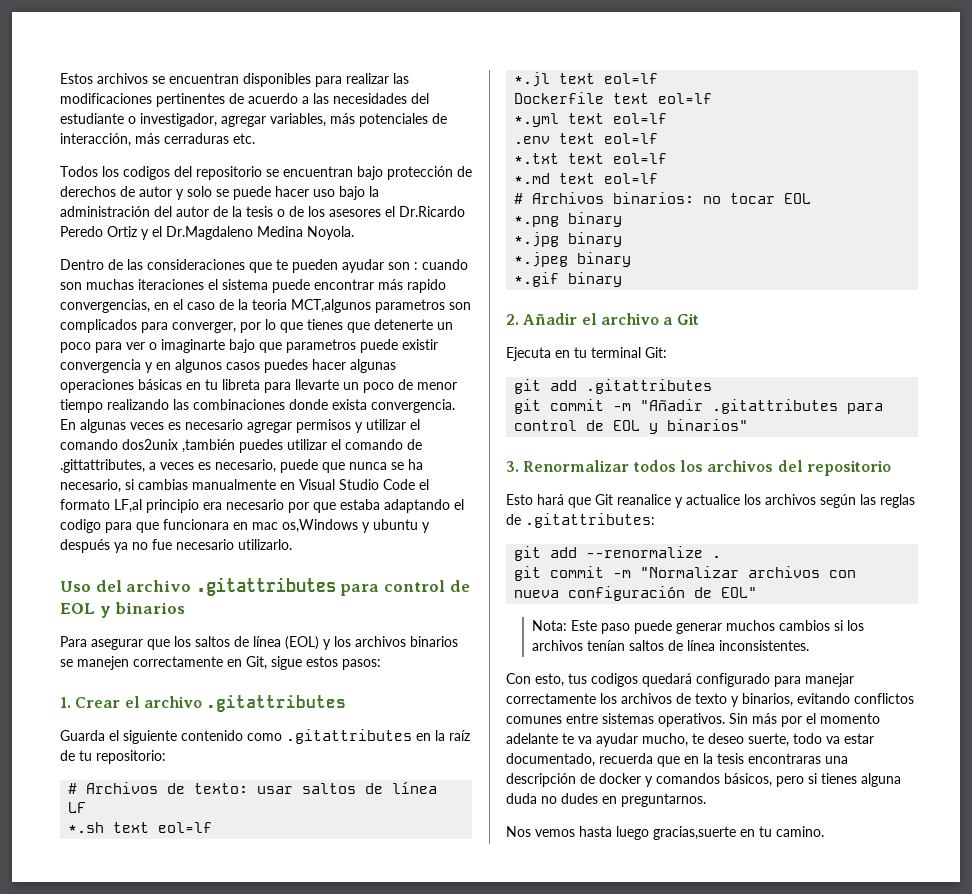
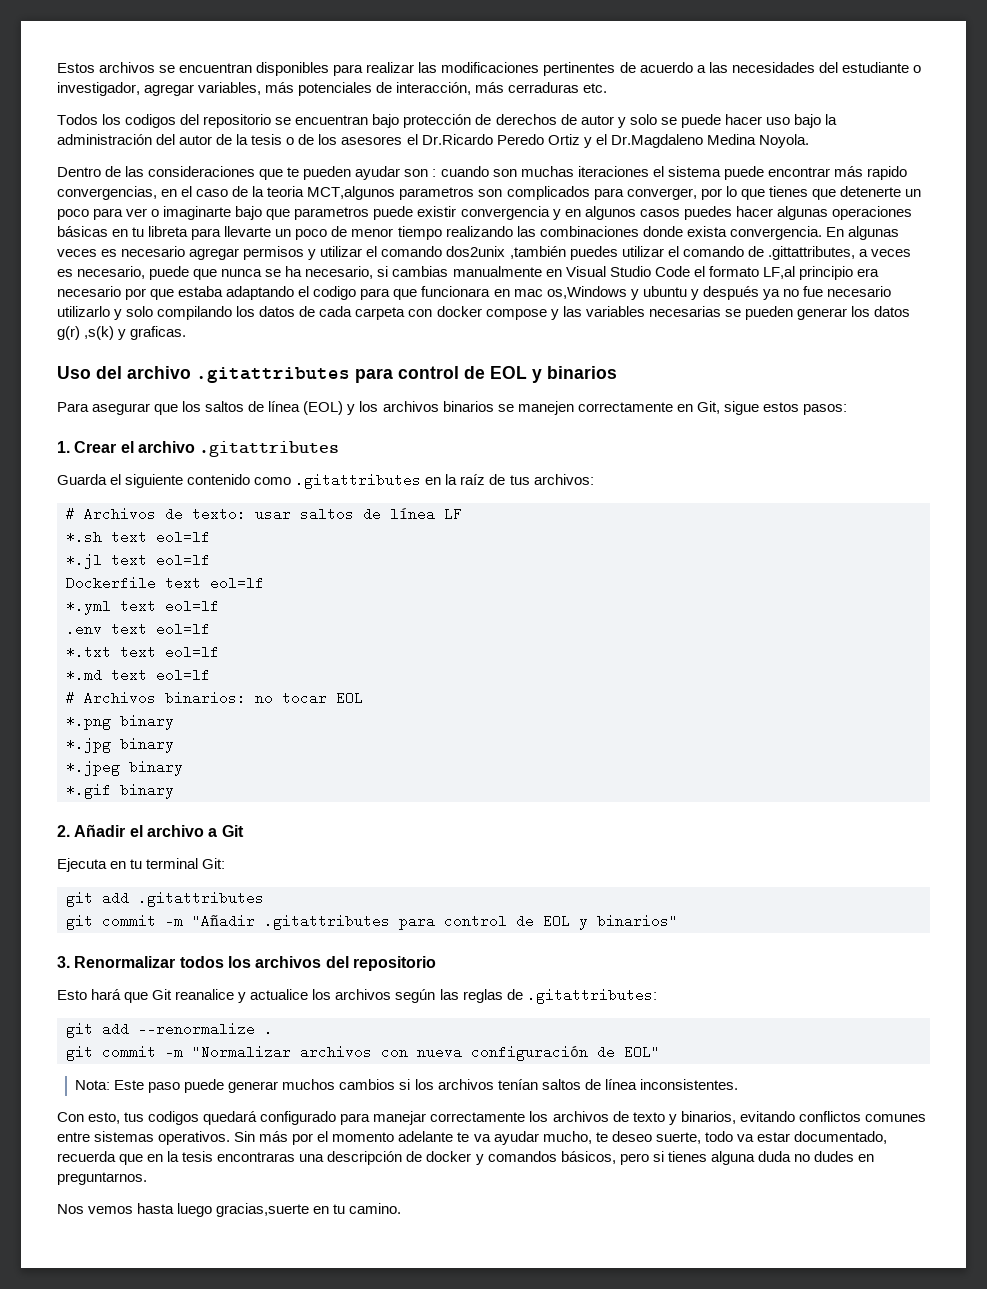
[238,539,292,550] utilizarlo. -> [57,306,910,320] [57,326,187,340] utilizarlo y solo compilando los datos de cada carpeta con docker compose y las variables necesarias se pueden generar los datos g(r) ,s(k) y graficas.
[79,750,166,764] tu repositorio: -> [509,474,594,485] tus archivos:

